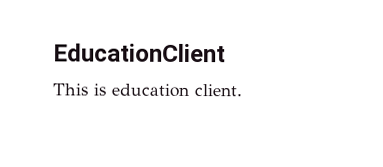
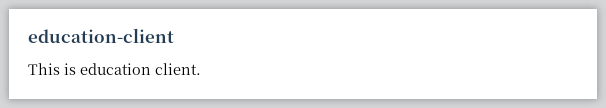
[53,43,226,63] EducationClient -> [28,28,174,43] education-client

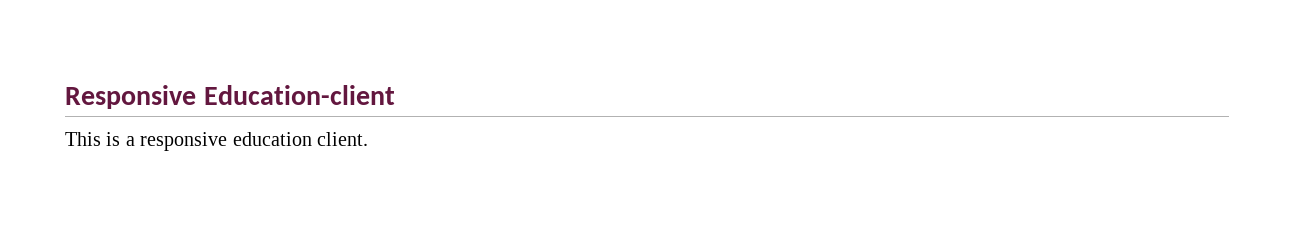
[28,28,174,43] education-client -> [65,85,395,109] Responsive Education-client
(76, 69) none -> [125,132,228,151] a responsive

